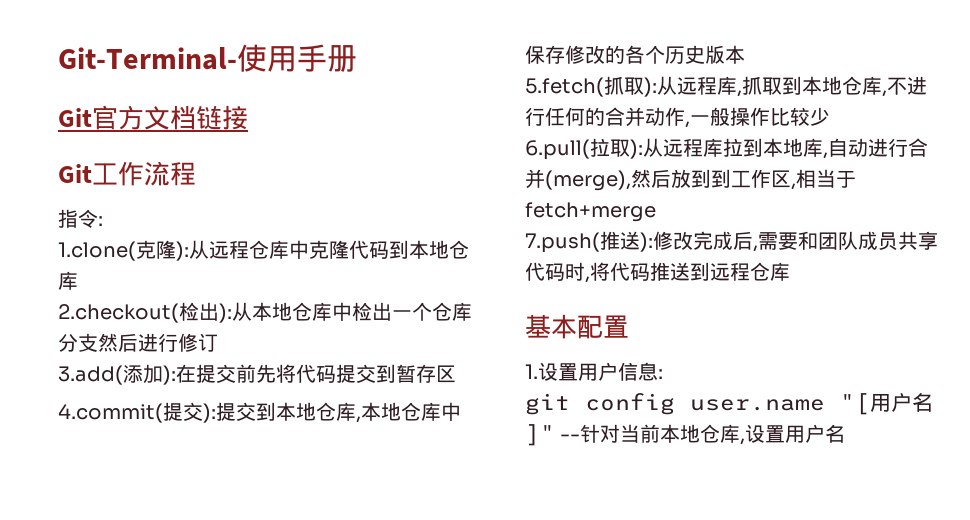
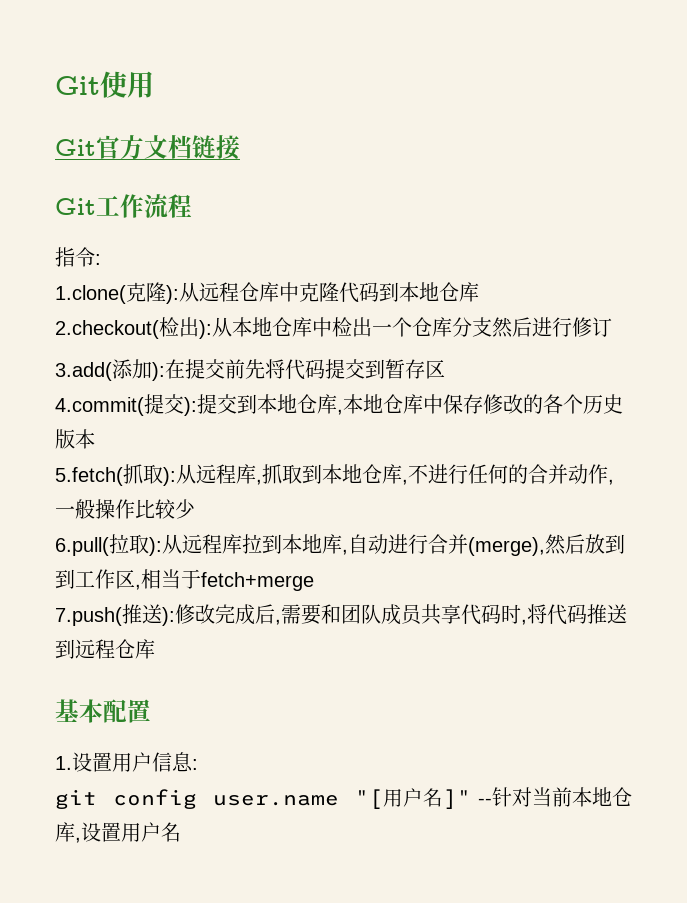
[58,47,237,70] Git-Terminal- -> [55,76,100,95] Git
[297,44,357,72] 手册 -> (154, 84) none

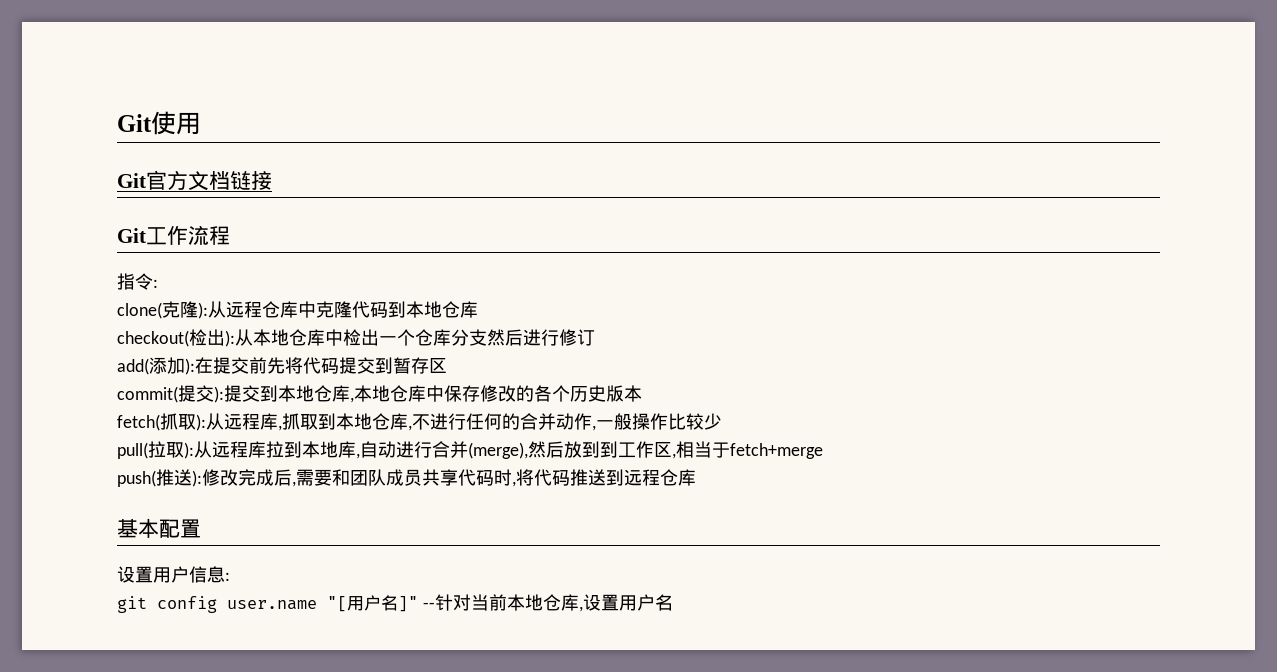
[55,285,126,304] 1.clone( -> [117,302,162,319] clone(
[55,320,159,339] 2.checkout( -> [117,330,189,347] checkout(
[55,362,112,381] 3.add( -> [117,358,149,375] add(
[55,397,144,416] 4.commit( -> [117,386,178,403] commit(
[55,467,123,486] 5.fetch( -> [117,414,160,431] fetch(
[55,537,109,556] 6.pull( -> [117,442,148,459] pull(
[55,607,122,626] 7.push( -> [117,470,156,487] push(
[55,756,72,770] 1. -> (201, 528) none

